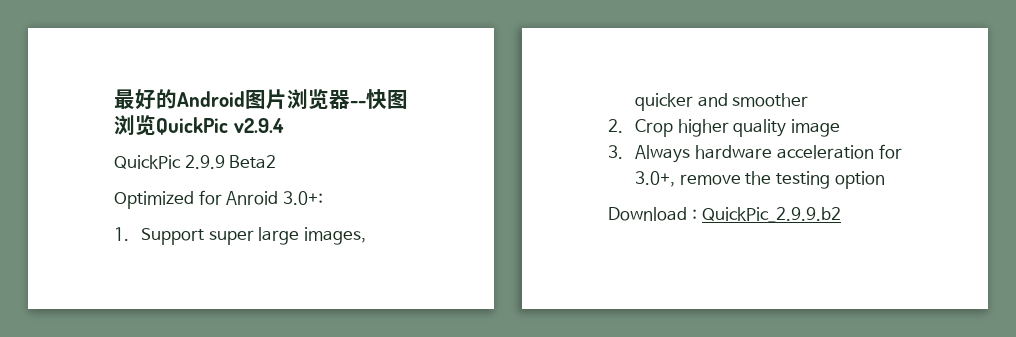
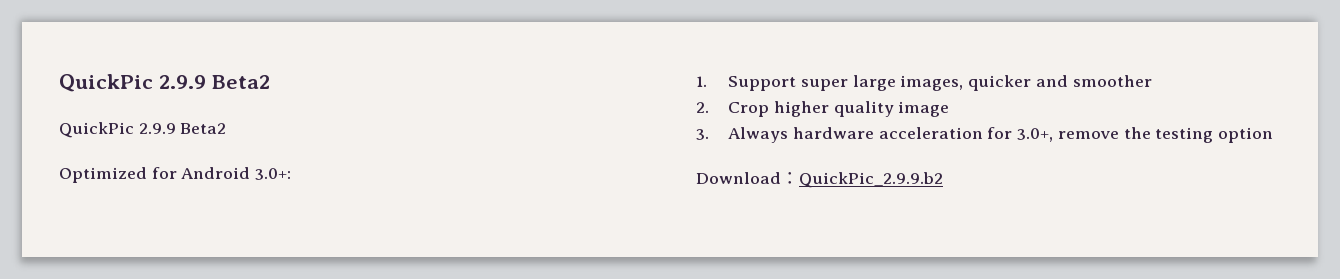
[114,89,408,110] [114,115,284,136] 最好的Android图片浏览器--快图浏览QuickPic v2.9.4 -> [59,74,270,92] QuickPic 2.9.9 Beta2
[226,191,279,205] Anroid -> [181,167,251,179] Android

